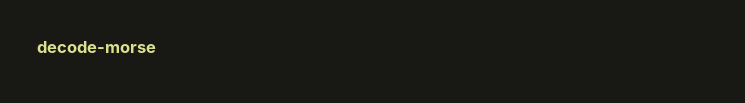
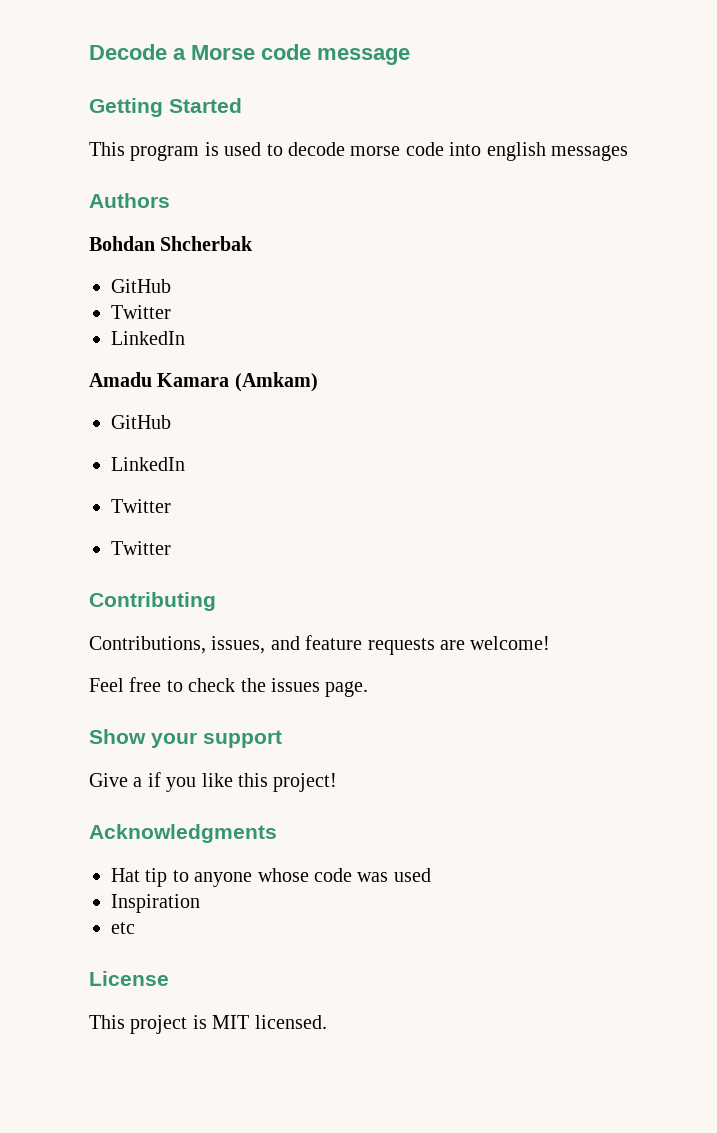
[37,41,156,53] decode-morse -> [89,44,410,65] [89,98,242,117] [89,142,628,161] [89,193,170,208] [89,236,254,251] [111,279,171,293] [111,305,171,319] [111,331,185,345] [89,372,318,392] [111,415,171,429] [111,457,185,471] [111,499,171,513] [111,541,171,555] [89,592,216,611] [89,635,551,655] [89,677,369,697] [89,729,282,748] [89,772,338,792] [89,824,277,843] [111,868,431,887] [111,894,200,913] [111,922,135,934] [89,971,169,986] [89,1015,327,1034] Decode a Morse code message // Getting Started // This program is used to decode morse code into english messages // Authors // Bohdan Shcherbak // GitHub // Twitter // LinkedIn // Amadu Kamara (Amkam) // GitHub // LinkedIn // Twitter // Twitter // Contributing // Contributions, issues, and feature requests are welcome! // Feel free to check the issues page. // Show your support // Give a if you like this project! // Acknowledgments // Hat tip to anyone whose code was used // Inspiration // etc // License // This project is MIT licensed.

